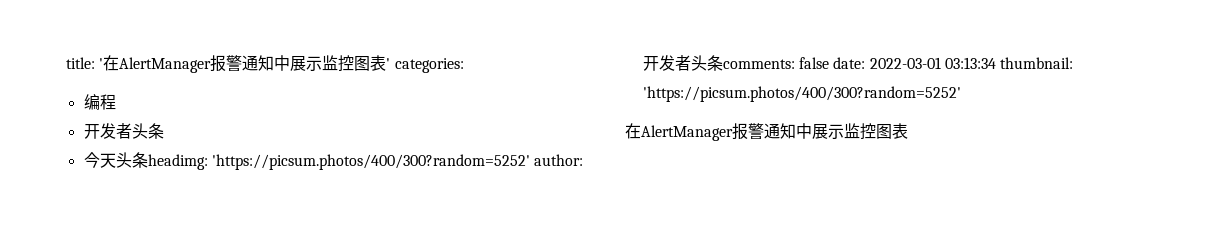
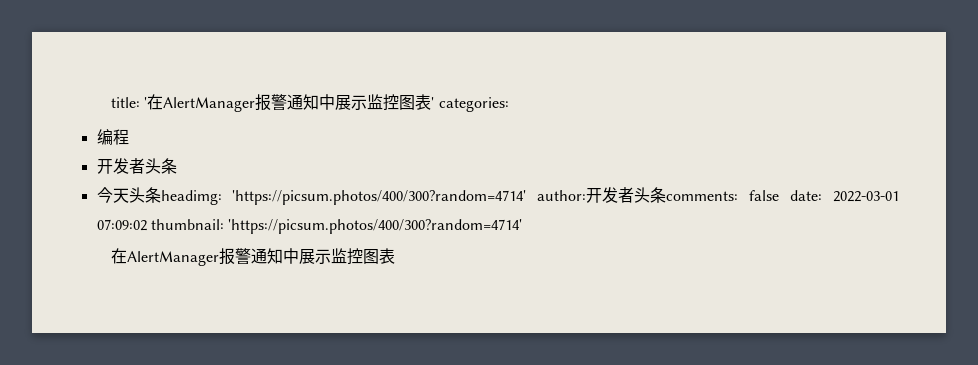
[211,154,530,170] 'https://picsum.photos/400/300?random=5252' -> [232,190,527,205] 'https://picsum.photos/400/300?random=4714'
[944,57,1074,69] [642,86,961,102] 03:13:34 thumbnail: 'https://picsum.photos/400/300?random=5252' -> [96,219,523,234] 07:09:02 thumbnail: 'https://picsum.photos/400/300?random=4714'

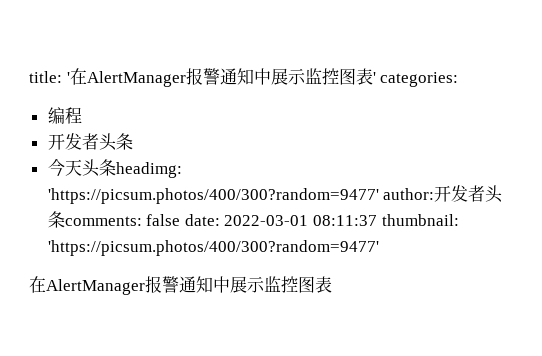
[232,190,527,205] 'https://picsum.photos/400/300?random=4714' -> [47,188,379,204] 'https://picsum.photos/400/300?random=9477'
[96,219,523,234] 07:09:02 thumbnail: 'https://picsum.photos/400/300?random=4714' -> [313,214,459,226] [47,240,379,256] 08:11:37 thumbnail: 'https://picsum.photos/400/300?random=9477'

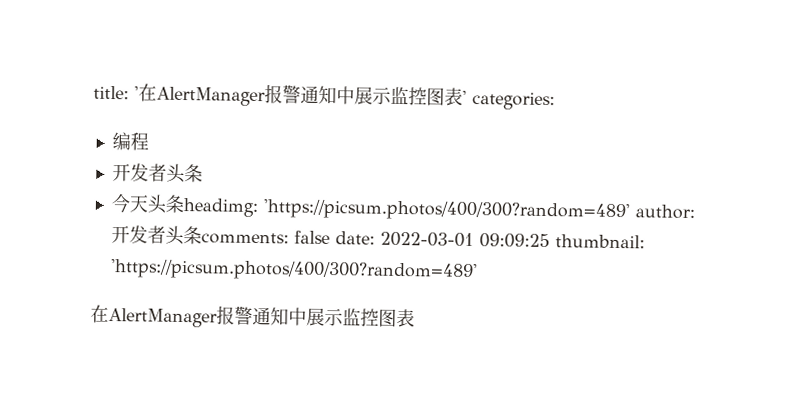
[47,188,379,204] 'https://picsum.photos/400/300?random=9477' -> [262,199,630,223] 'https://picsum.photos/400/300?random=489'
[313,214,459,226] [47,240,379,256] 08:11:37 thumbnail: 'https://picsum.photos/400/300?random=9477' -> [478,233,645,249] [109,259,478,283] 09:09:25 thumbnail: 'https://picsum.photos/400/300?random=489'

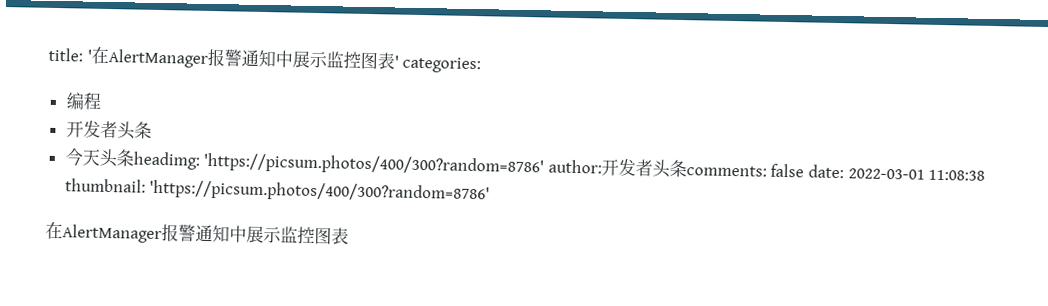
[262,199,630,223] 'https://picsum.photos/400/300?random=489' -> [203,152,545,177] 'https://picsum.photos/400/300?random=8786'
[478,233,645,249] [109,259,478,283] 09:09:25 thumbnail: 'https://picsum.photos/400/300?random=489' -> [928,169,986,181] [64,178,491,204] 11:08:38 thumbnail: 'https://picsum.photos/400/300?random=8786'

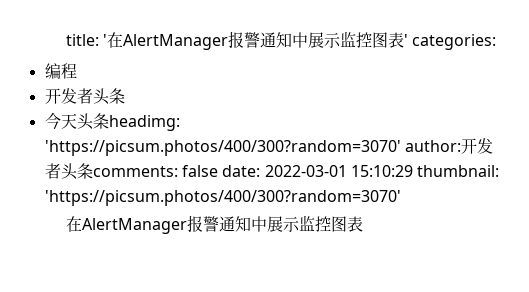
[203,152,545,177] 'https://picsum.photos/400/300?random=8786' -> [44,140,401,156] 'https://picsum.photos/400/300?random=3070'
[928,169,986,181] [64,178,491,204] 11:08:38 thumbnail: 'https://picsum.photos/400/300?random=8786' -> [350,165,500,177] [44,190,401,206] 15:10:29 thumbnail: 'https://picsum.photos/400/300?random=3070'

